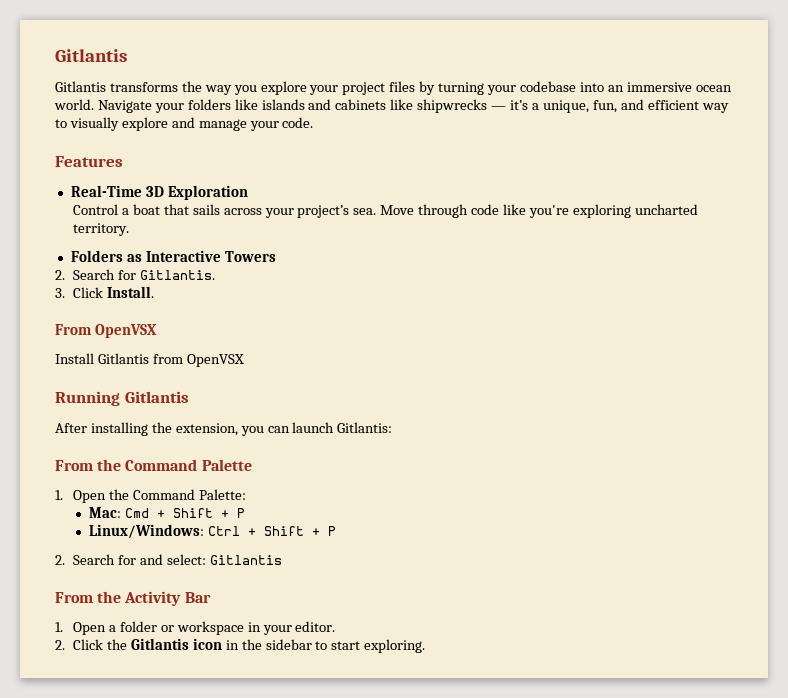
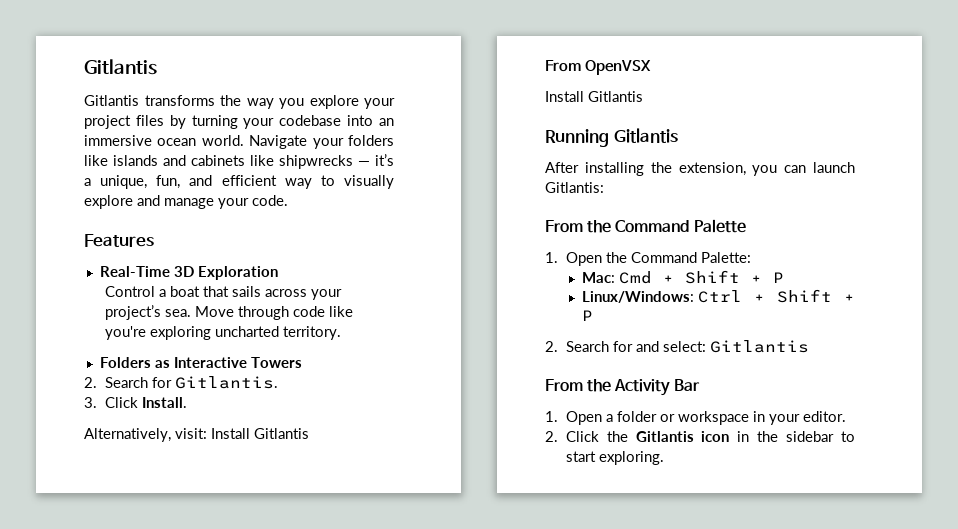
(154, 292) none -> [84,428,309,442] // Alternatively, visit: Install Gitlantis
[152,354,244,367] from OpenVSX -> (643, 96) none

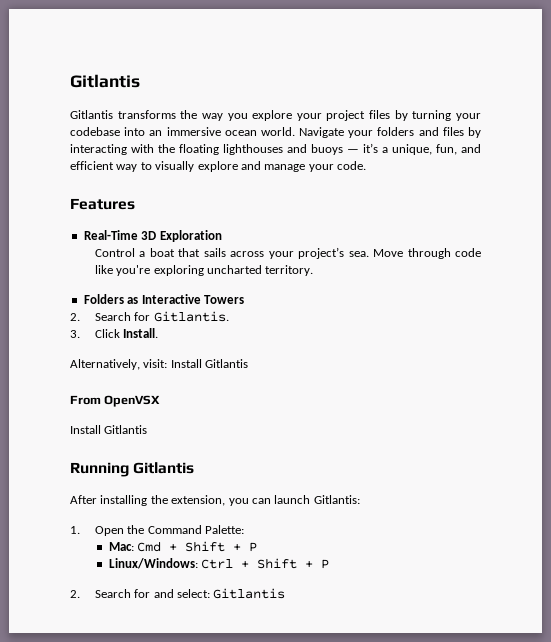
[84,155,353,169] like islands and cabinets like shipwrecks -> [418,127,482,138] [70,144,343,155] and files by interacting with the floating lighthouses and buoys
[545,219,746,233] // From the Command Palette -> (360, 499) none
[545,379,700,396] [545,411,846,425] [545,431,855,442] [565,451,664,465] // From the Activity Bar // 1. Open a folder or workspace in your editor. // 2. Click the Gitlantis icon in the sidebar to start exploring. -> (286, 593) none

